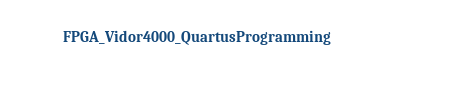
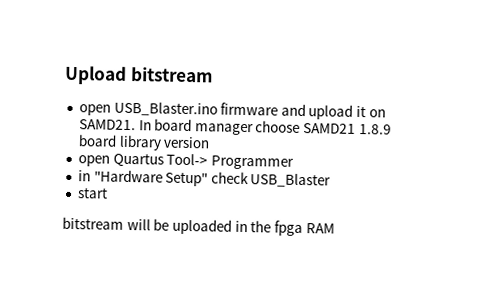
[63,30,331,45] FPGA_Vidor4000_QuartusProgramming -> [64,65,213,85] [78,101,386,120] [78,118,392,136] [77,134,211,151] [77,152,294,170] [77,169,332,188] [76,187,108,199] [62,216,335,237] Upload bitstream // open USB_Blaster.ino firmware and upload it on SAMD21. In board manager choose SAMD21 1.8.9 board library version // open Quartus Tool-> Programmer // in "Hardware Setup" check USB_Blaster // start // bitstream will be uploaded in the fpga RAM

